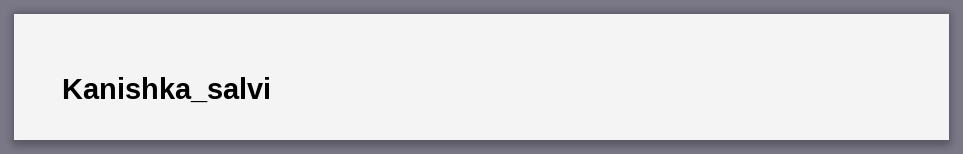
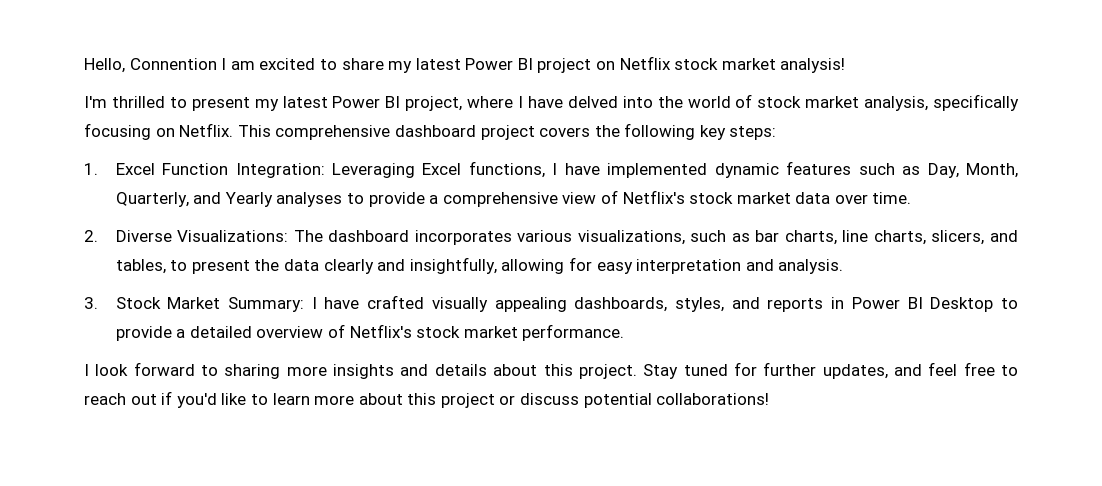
[62,77,271,103] Kanishka_salvi -> [84,56,846,73] [84,94,1019,111] [84,123,777,140] [84,161,1018,178] [115,190,912,207] [84,230,1018,245] [115,257,844,274] [84,295,1018,312] [115,324,625,341] [84,362,1019,379] [84,391,770,408] Hello, Connention I am excited to share my latest Power BI project on Netflix stock market analysis! // I'm thrilled to present my latest Power BI project, where I have delved into the world of stock market analysis, specifically focusing on Netflix. This comprehensive dashboard project covers the following key steps: // 1. Excel Function Integration: Leveraging Excel functions, I have implemented dynamic features such as Day, Month, Quarterly, and Yearly analyses to provide a comprehensive view of Netflix's stock market data over time. // 2. Diverse Visualizations: The dashboard incorporates various visualizations, such as bar charts, line charts, slicers, and tables, to present the data clearly and insightfully, allowing for easy interpretation and analysis. // 3. Stock Market Summary: I have crafted visually appealing dashboards, styles, and reports in Power BI Desktop to provide a detailed overview of Netflix's stock market performance. // I look forward to sharing more insights and details about this project. Stay tuned for further updates, and feel free to reach out if you'd like to learn more about this project or discuss potential collaborations!

